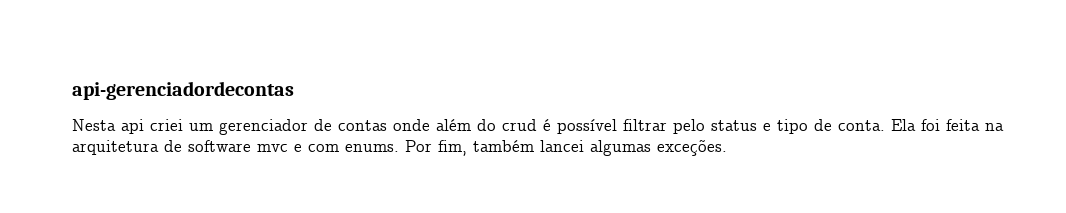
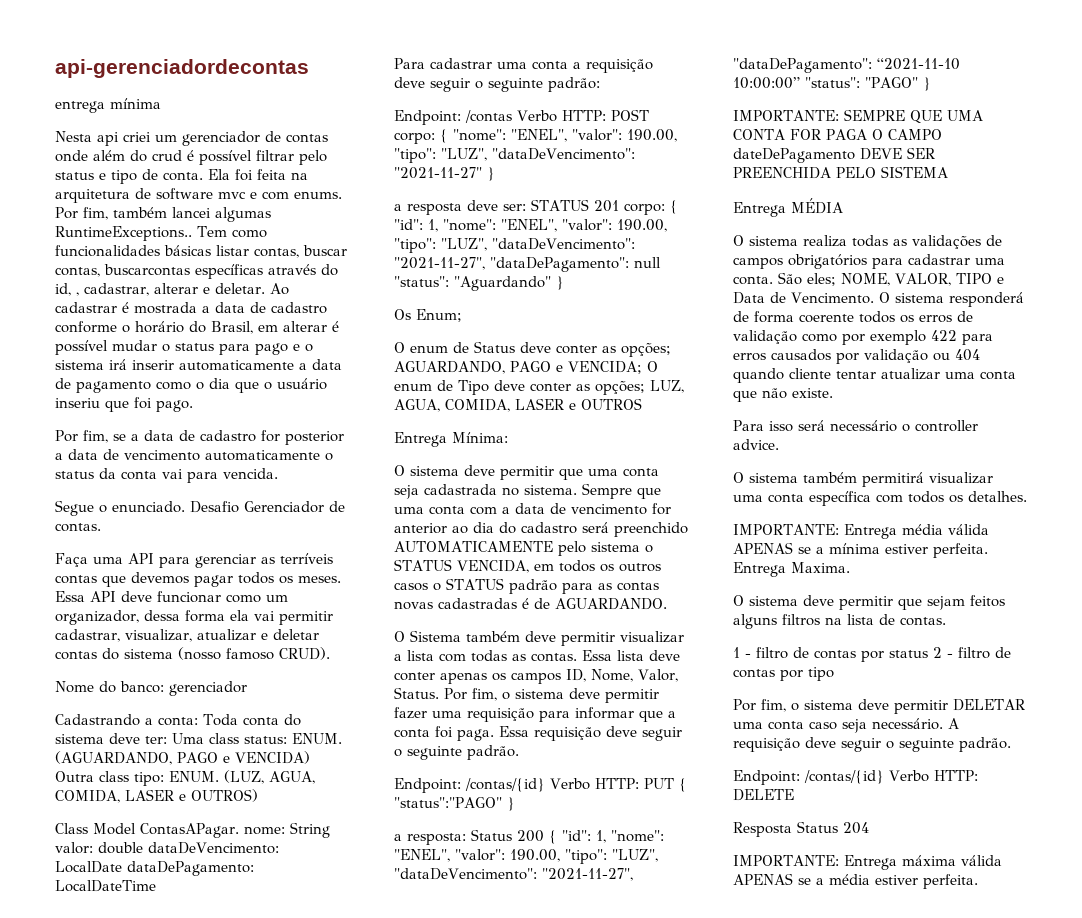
(294, 90) none -> [55,98,161,113] // entrega mínima
[657,139,727,156] exceções. -> [55,226,267,241] [55,245,347,258] [55,264,338,279] [55,283,289,296] [55,302,327,314] [55,321,339,334] [55,340,313,355] [55,359,342,371] [55,378,327,393] [55,397,193,412] [55,430,344,445] [55,449,333,461] [55,468,278,483] [55,500,345,516] [55,523,101,532] [55,553,333,568] [55,572,341,587] [55,591,288,603] [55,610,333,625] [55,629,319,642] [55,647,330,660] [55,681,247,696] [55,714,301,726] [55,733,342,744] [55,751,310,765] [55,770,315,786] [55,789,258,803] [55,822,330,838] [55,842,279,854] [55,861,254,876] [55,880,156,892] [394,58,653,73] [394,77,600,92] [394,109,649,125] [394,129,677,144] [394,148,635,163] [394,167,495,181] [394,199,678,215] [394,219,667,232] [394,238,635,253] [394,257,661,272] [394,276,564,291] [394,309,462,322] [394,341,671,357] [394,361,658,374] [394,380,684,395] [394,398,642,412] [394,432,508,447] [394,465,659,480] [394,483,661,499] [394,503,671,515] [394,522,688,537] [394,541,653,556] [394,559,661,573] [394,578,659,594] [394,598,667,610] [394,630,684,646] [394,650,680,662] [394,669,678,684] [394,687,659,703] [394,707,676,722] [394,726,682,741] [394,745,519,760] [394,778,687,793] [394,797,515,811] [394,829,664,845] [394,849,658,864] [394,868,633,881] [733,58,960,73] [733,77,931,91] [733,109,983,124] [733,129,942,140] [733,147,935,163] [733,166,948,179] [733,198,843,217] [733,235,1002,249] [733,254,1005,269] [733,272,1004,286] [733,292,1024,307] [733,311,973,323] [733,330,993,345] [733,349,980,364] [733,368,1016,383] [733,388,833,402] [733,420,978,432] [733,439,779,450] [733,472,993,487] [733,491,1027,506] [733,524,989,539] [733,542,988,558] [733,562,850,577] [733,595,1005,610] [733,614,946,629] [733,647,1011,662] [733,667,834,681] [733,699,1025,714] [733,718,959,733] [733,737,1011,752] [733,770,978,785] [733,789,794,801] [733,821,869,837] [733,855,1002,870] [733,873,978,889] RuntimeExceptions.. Tem como funcionalidades básicas listar contas, buscar contas, buscarcontas específicas através do id, , cadastrar, alterar e deletar. Ao cadastrar é mostrada a data de cadastro conforme o horário do Brasil, em alterar é possível mudar o status para pago e o sistema irá inserir automaticamente a data de pagamento como o dia que o usuário inseriu que foi pago. // Por fim, se a data de cadastro for posterior a data de vencimento automaticamente o status da conta vai para vencida. // Segue o enunciado. Desafio Gerenciador de contas. // Faça uma API para gerenciar as terríveis contas que devemos pagar todos os meses. Essa API deve funcionar como um organizador, dessa forma ela vai permitir cadastrar, visualizar, atualizar e deletar contas do sistema (nosso famoso CRUD). // Nome do banco: gerenciador // Cadastrando a conta: Toda conta do sistema deve ter: Uma class status: ENUM. (AGUARDANDO, PAGO e VENCIDA) Outra class tipo: ENUM. (LUZ, AGUA, COMIDA, LASER e OUTROS) // Class Model ContasAPagar. nome: String valor: double dataDeVencimento: LocalDate dataDePagamento: LocalDateTime // Para cadastrar uma conta a requisição deve seguir o seguinte padrão: // Endpoint: /contas Verbo HTTP: POST corpo: { "nome": "ENEL", "valor": 190.00, "tipo": "LUZ", "dataDeVencimento": "2021-11-27" } // a resposta deve ser: STATUS 201 corpo: { "id": 1, "nome": "ENEL", "valor": 190.00, "tipo": "LUZ", "dataDeVencimento": "2021-11-27", "dataDePagamento": null "status": "Aguardando" } // Os Enum; // O enum de Status deve conter as opções; AGUARDANDO, PAGO e VENCIDA; O enum de Tipo deve conter as opções; LUZ, AGUA, COMIDA, LASER e OUTROS // Entrega Mínima: // O sistema deve permitir que uma conta seja cadastrada no sistema. Sempre que uma conta com a data de vencimento for anterior ao dia do cadastro será preenchido AUTOMATICAMENTE pelo sistema o STATUS VENCIDA, em todos os outros casos o STATUS padrão para as contas novas cadastradas é de AGUARDANDO. // O Sistema também deve permitir visualizar a lista com todas as contas. Essa lista deve conter apenas os campos ID, Nome, Valor, Status. Por fim, o sistema deve permitir fazer uma requisição para informar que a conta foi paga. Essa requisição deve seguir o seguinte padrão. // Endpoint: /contas/{id} Verbo HTTP: PUT { "status":"PAGO" } // a resposta: Status 200 { "id": 1, "nome": "ENEL", "valor": 190.00, "tipo": "LUZ", "dataDeVencimento": "2021-11-27", "dataDePagamento": “2021-11-10 10:00:00” "status": "PAGO" } // IMPORTANTE: SEMPRE QUE UMA CONTA FOR PAGA O CAMPO dateDePagamento DEVE SER PREENCHIDA PELO SISTEMA // Entrega MÉDIA // O sistema realiza todas as validações de campos obrigatórios para cadastrar uma conta. São eles; NOME, VALOR, TIPO e Data de Vencimento. O sistema responderá de forma coerente todos os erros de validação como por exemplo 422 para erros causados por validação ou 404 quando cliente tentar atualizar uma conta que não existe. // Para isso será necessário o controller advice. // O sistema também permitirá visualizar uma conta específica com todos os detalhes. // IMPORTANTE: Entrega média válida APENAS se a mínima estiver perfeita. Entrega Maxima. // O sistema deve permitir que sejam feitos alguns filtros na lista de contas. // 1 - filtro de contas por status 2 - filtro de contas por tipo // Por fim, o sistema deve permitir DELETAR uma conta caso seja necessário. A requisição deve seguir o seguinte padrão. // Endpoint: /contas/{id} Verbo HTTP: DELETE // Resposta Status 204 // IMPORTANTE: Entrega máxima válida APENAS se a média estiver perfeita.

